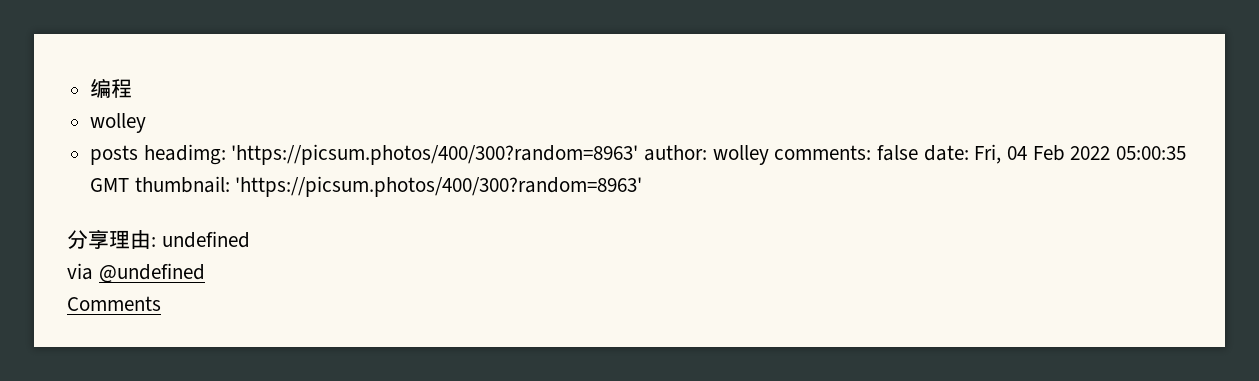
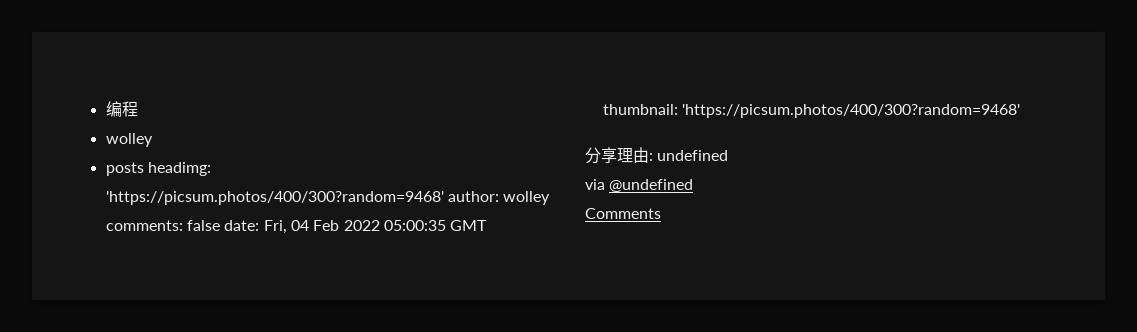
[231,144,639,165] 'https://picsum.photos/400/300?random=8963' -> [105,191,444,205] 'https://picsum.photos/400/300?random=9468'
[235,176,643,197] 'https://picsum.photos/400/300?random=8963' -> [681,104,1020,118] 'https://picsum.photos/400/300?random=9468'

